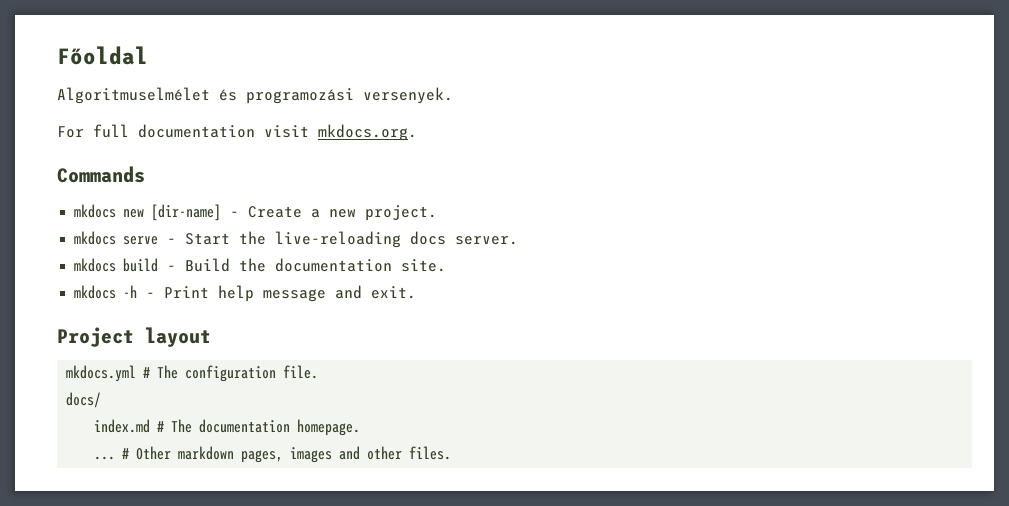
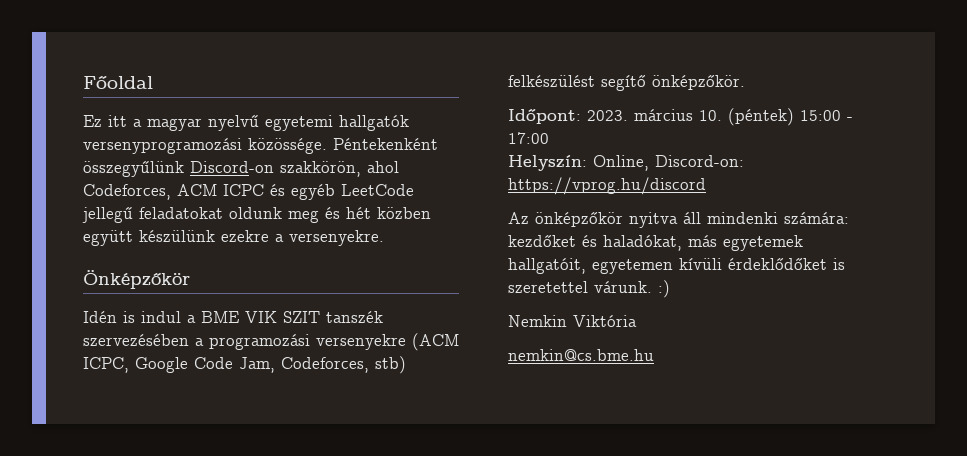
[57,87,453,104] [57,124,417,141] [57,166,145,183] [74,204,438,221] [74,231,519,248] [74,258,447,272] [74,285,417,302] [57,327,211,347] [66,365,319,382] [66,392,102,408] [94,419,361,436] [94,446,452,463] Algoritmuselmélet és programozási versenyek. // For full documentation visit mkdocs.org. // Commands // mkdocs new [dir-name] - Create a new project. // mkdocs serve - Start the live-reloading docs server. // mkdocs build - Build the documentation site. // mkdocs -h - Print help message and exit. // Project layout // mkdocs.yml # The configuration file. // docs/ // index.md # The documentation homepage. // ... # Other markdown pages, images and other files. -> [83,115,409,131] [83,138,438,154] [83,161,399,177] [83,184,414,200] [82,207,431,223] [83,230,384,246] [83,270,190,289] [83,311,383,323] [83,333,459,351] [83,356,406,374] [508,75,745,91] [508,108,853,126] [508,132,549,144] [508,155,744,171] [508,177,706,195] [508,212,849,228] [508,235,803,251] [508,258,845,274] [508,280,670,298] [508,315,637,327] [508,349,654,361] Ez itt a magyar nyelvű egyetemi hallgatók versenyprogramozási közössége. Péntekenként összegyűlünk Discord-on szakkörön, ahol Codeforces, ACM ICPC és egyéb LeetCode jellegű feladatokat oldunk meg és hét közben együtt készülünk ezekre a versenyekre. // Önképzőkör // Idén is indul a BME VIK SZIT tanszék szervezésében a programozási versenyekre (ACM ICPC, Google Code Jam, Codeforces, stb) felkészülést segítő önképzőkör. // Időpont: 2023. március 10. (péntek) 15:00 - 17:00 // Helyszín: Online, Discord-on: https://vprog.hu/discord // Az önképzőkör nyitva áll mindenki számára: kezdőket és haladókat, más egyetemek hallgatóit, egyetemen kívüli érdeklődőket is szeretettel várunk. :) // Nemkin Viktória // nemkin@cs.bme.hu

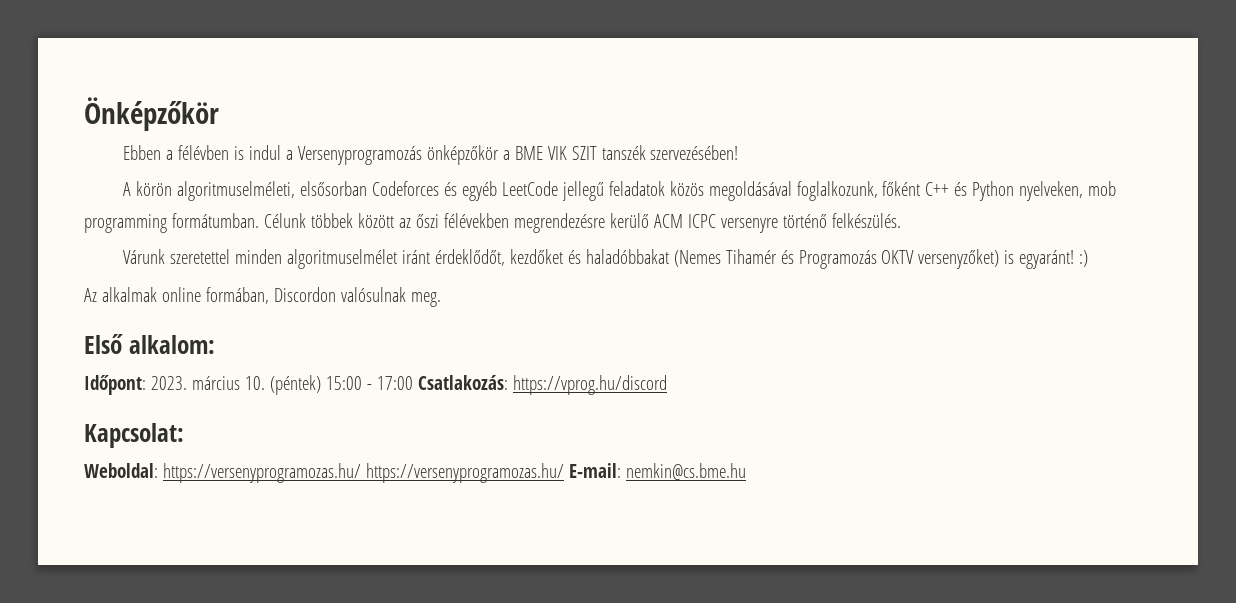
[83,76,153,89] [83,115,409,131] [83,138,438,154] [83,161,399,177] [83,184,414,200] [82,207,431,223] [83,230,384,246] [83,270,190,289] [83,311,383,323] [83,333,459,351] [83,356,406,374] [508,75,745,91] Főoldal // Ez itt a magyar nyelvű egyetemi hallgatók versenyprogramozási közössége. Péntekenként összegyűlünk Discord-on szakkörön, ahol Codeforces, ACM ICPC és egyéb LeetCode jellegű feladatokat oldunk meg és hét közben együtt készülünk ezekre a versenyekre. // Önképzőkör // Idén is indul a BME VIK SZIT tanszék szervezésében a programozási versenyekre (ACM ICPC, Google Code Jam, Codeforces, stb) felkészülést segítő önképzőkör. -> [84,97,219,131] [122,145,739,165] [122,181,1117,201] [84,213,901,233] [122,249,1089,269] [84,287,441,307] [84,334,215,354] Önképzőkör // Ebben a félévben is indul a Versenyprogramozás önképzőkör a BME VIK SZIT tanszék szervezésében! // A körön algoritmuselméleti, elsősorban Codeforces és egyéb LeetCode jellegű feladatok közös megoldásával foglalkozunk, főként C++ és Python nyelveken, mob programming formátumban. Célunk többek között az őszi félévekben megrendezésre kerülő ACM ICPC versenyre történő felkészülés. // Várunk szeretettel minden algoritmuselmélet iránt érdeklődőt, kezdőket és haladóbbakat (Nemes Tihamér és Programozás OKTV versenyzőket) is egyaránt! :) // Az alkalmak online formában, Discordon valósulnak meg. // Első alkalom:
[508,155,744,171] [508,177,706,195] [508,212,849,228] [508,235,803,251] [508,258,845,274] [508,280,670,298] [508,315,637,327] // Helyszín: Online, Discord-on: https://vprog.hu/discord // Az önképzőkör nyitva áll mindenki számára: kezdőket és haladókat, más egyetemek hallgatóit, egyetemen kívüli érdeklődőket is szeretettel várunk. :) // Nemkin Viktória // -> [417,375,667,395] [84,423,184,448] [84,463,621,483] Csatlakozás: https://vprog.hu/discord // Kapcsolat: // Weboldal: https://versenyprogramozas.hu/ https://versenyprogramozas.hu/ E-mail:

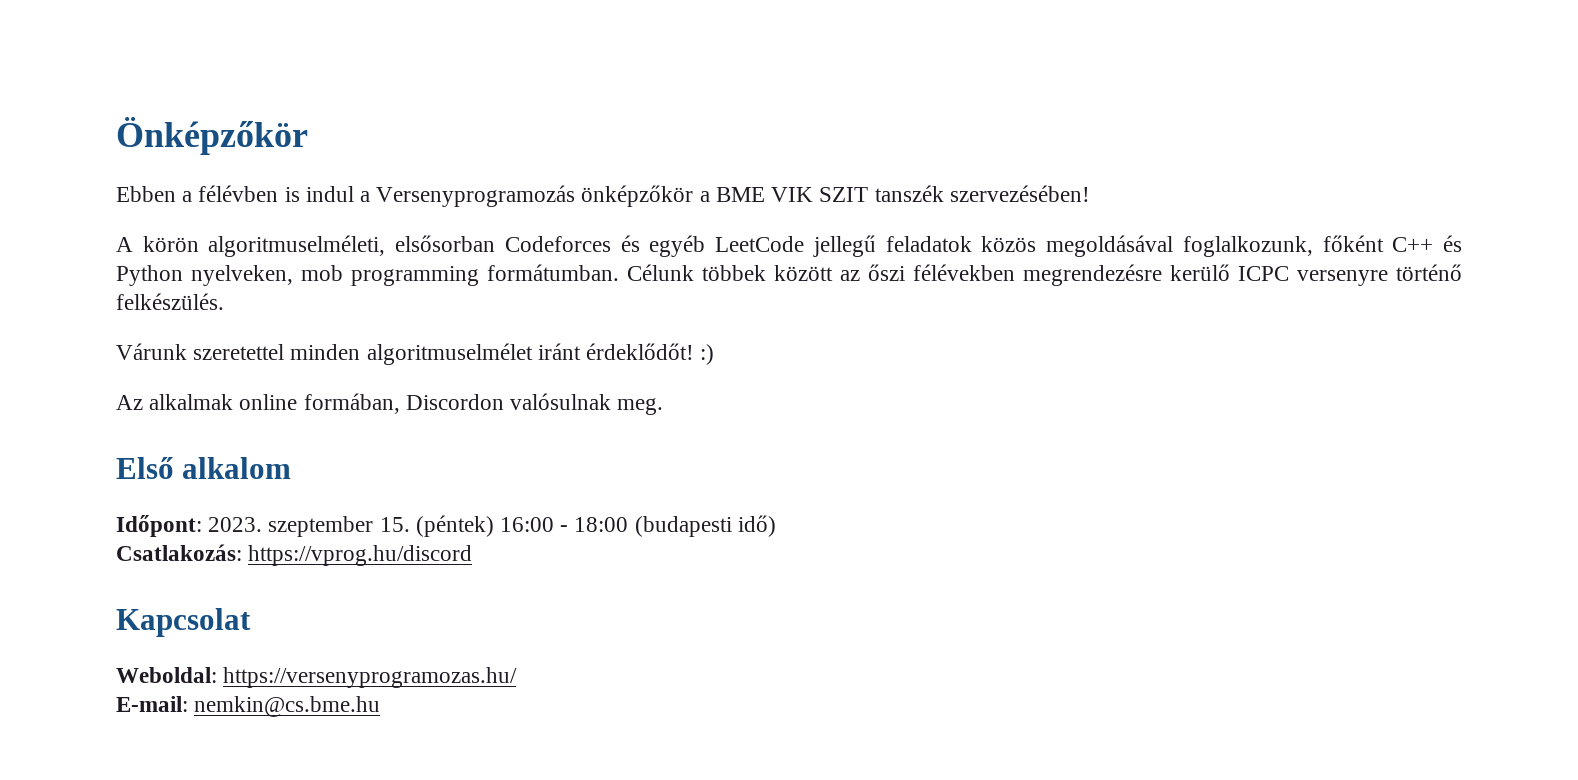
[653,214,683,228] ACM -> (1230, 272) none
[434,249,1075,269] érdeklődőt, kezdőket és haladóbbakat (Nemes Tihamér és Programozás OKTV versenyzőket) is egyaránt! -> [586,343,695,360] érdeklődőt!
[128,335,215,354] alkalom: -> [182,457,292,479] alkalom
[191,375,413,395] március 10. (péntek) 15:00 - 17:00 -> [268,515,776,537] szeptember 15. (péntek) 16:00 - 18:00 (budapesti idő) //
[84,423,184,448] Kapcsolat: -> [116,608,251,637] Kapcsolat
[365,463,564,483] https://versenyprogramozas.hu/ -> (518, 677) //

